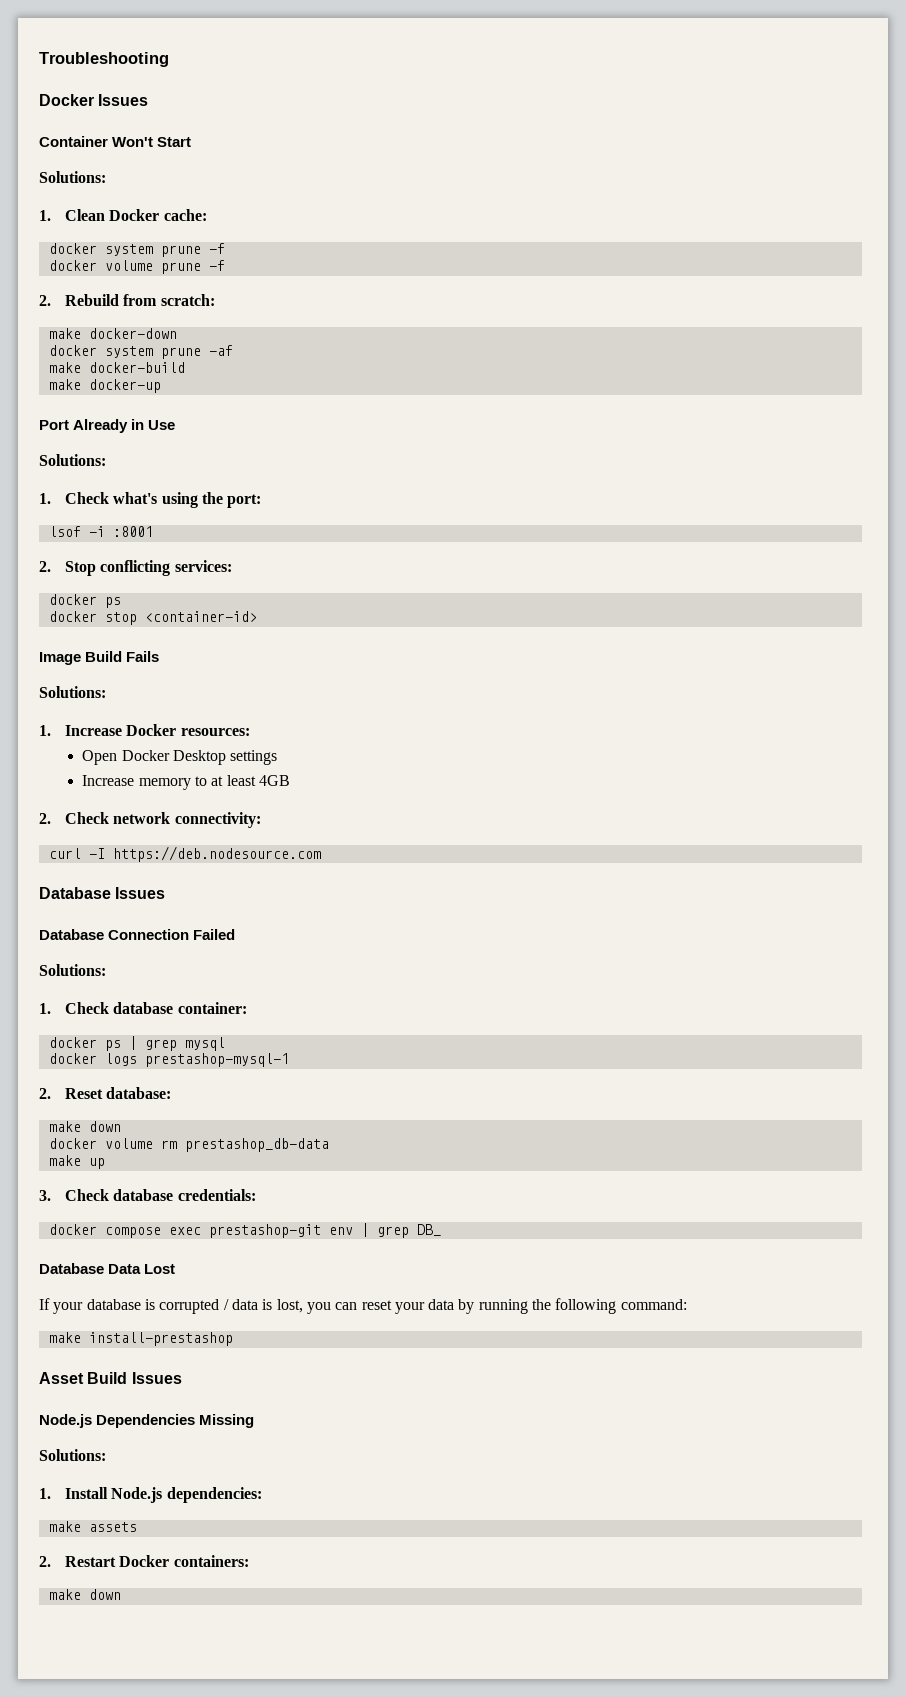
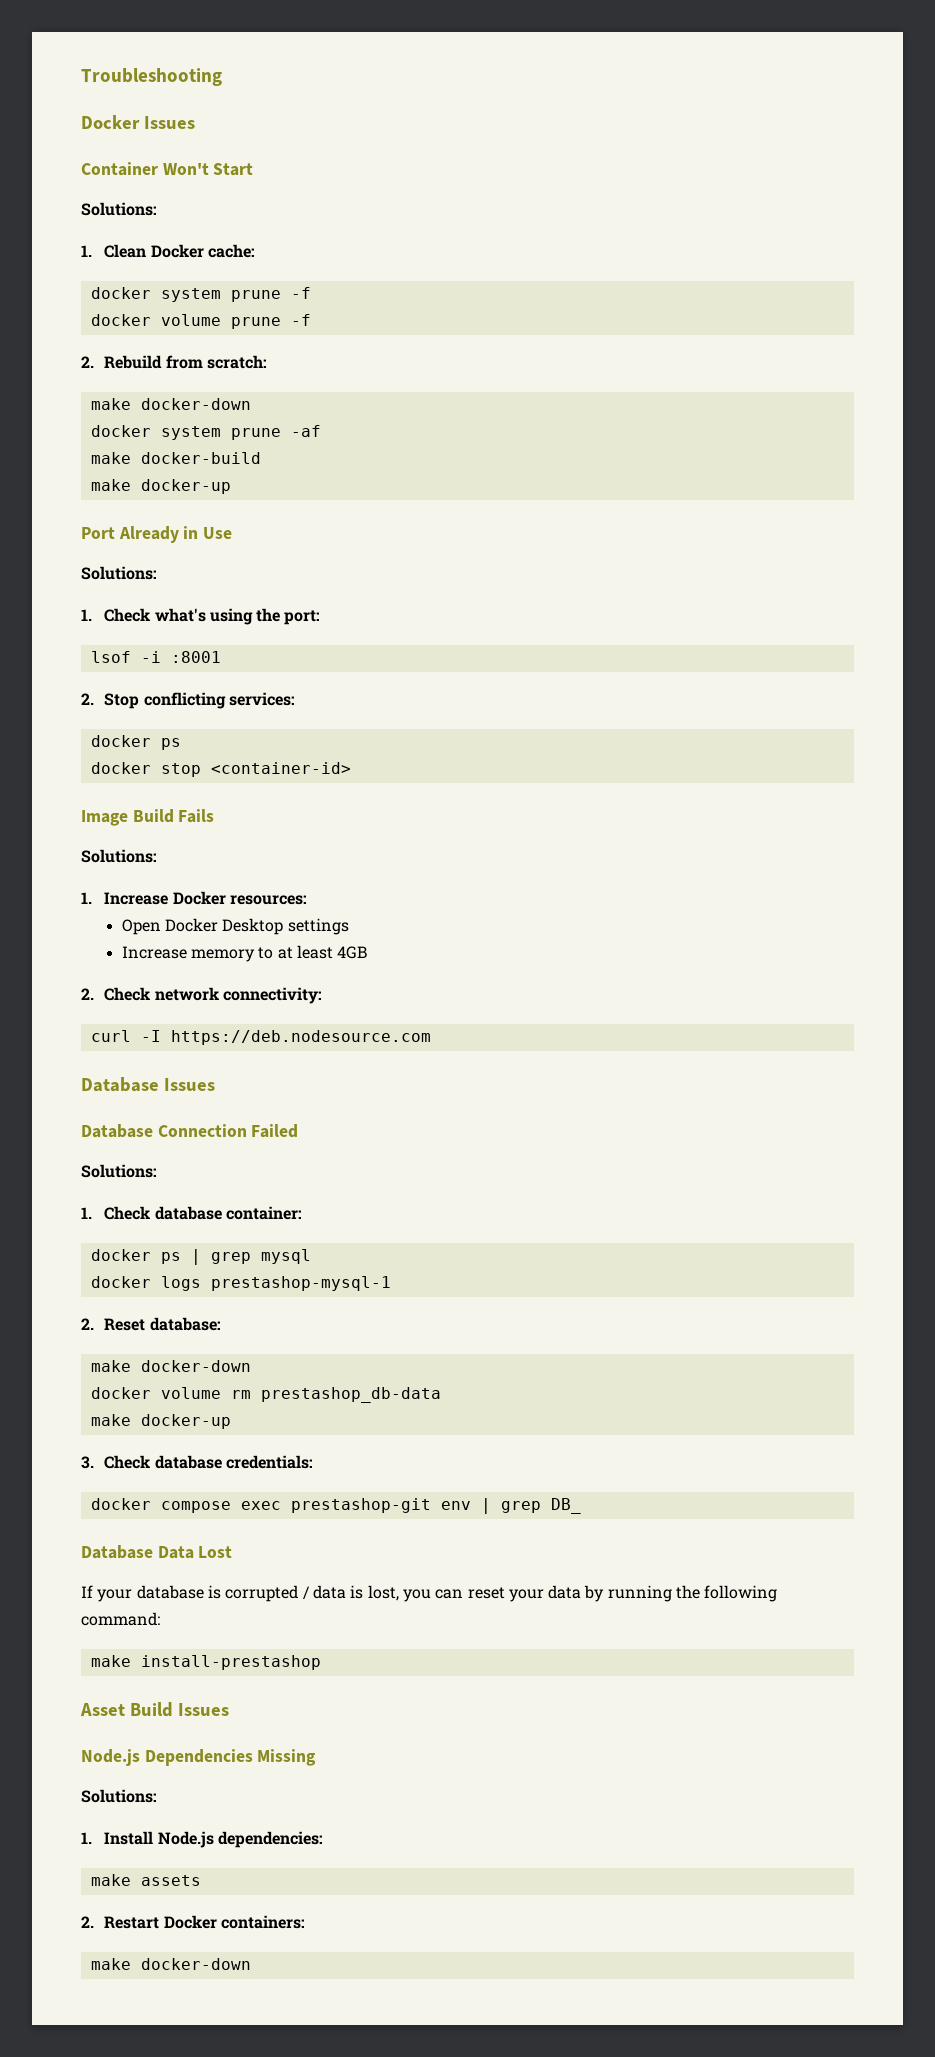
[88,1121,121,1132] down -> [140,1360,251,1372] docker-down
[88,1158,105,1169] up -> [140,1414,231,1429] docker-up
[88,1589,121,1600] down -> [140,1958,251,1970] docker-down

